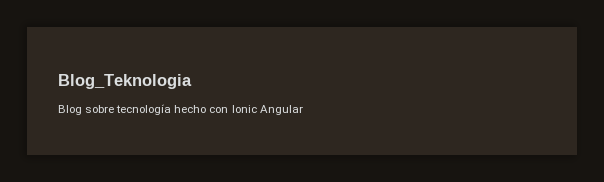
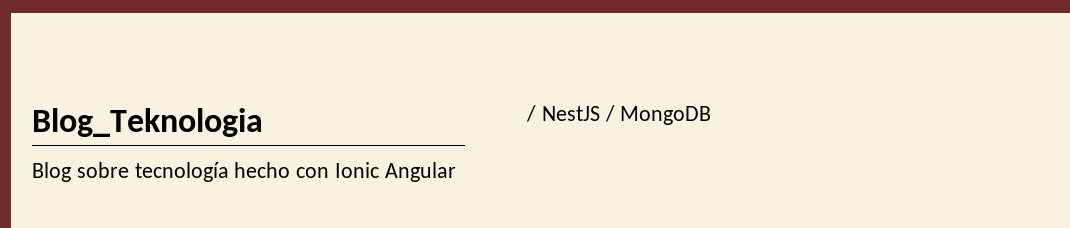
(303, 110) none -> [526,105,712,125] / NestJS / MongoDB

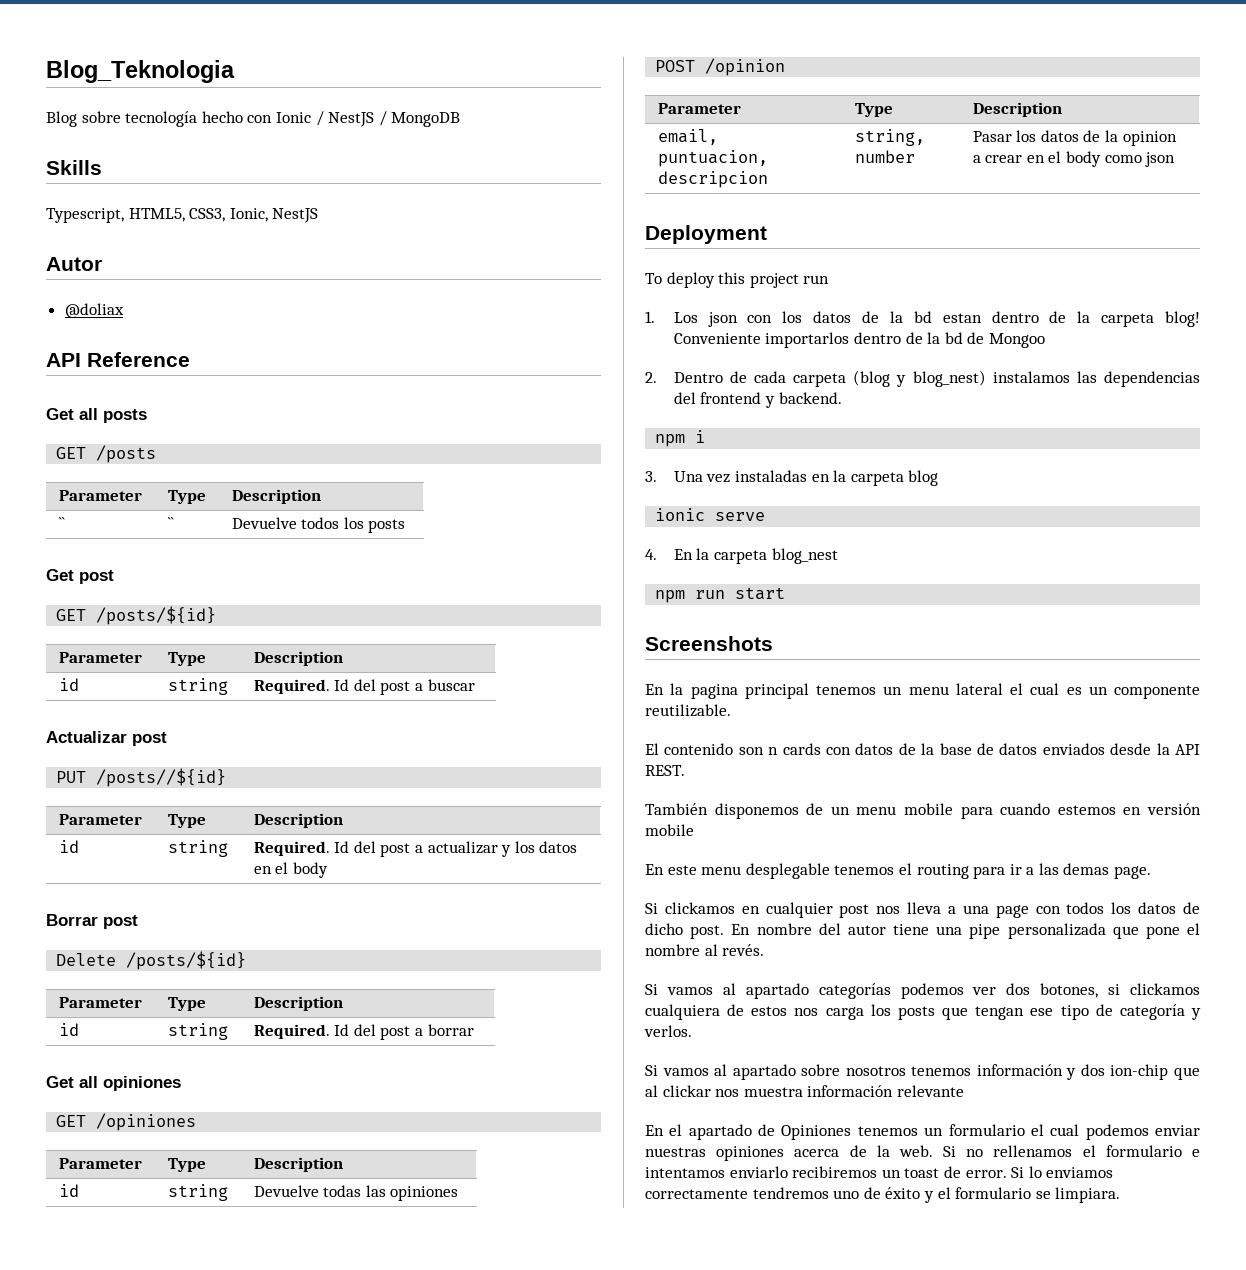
[384,162,456,182] Angular -> (311, 117) none
(712, 115) none -> [46,160,102,175] [46,208,319,223] [46,257,102,271] [64,303,124,318] [46,352,190,367] [46,408,147,423] [56,445,157,463] [58,490,142,501] [167,490,206,504] [231,489,321,504] [58,517,65,529] [167,517,174,529] [231,517,406,533] [46,569,114,584] [56,606,217,625] [58,652,142,663] [167,652,206,666] [253,651,343,666] [58,678,79,691] [167,678,228,695] [253,679,475,695] [46,731,167,746] [56,768,227,787] [58,814,142,825] [167,814,206,828] [253,813,343,828] [58,840,79,853] [167,840,228,857] [253,841,578,857] [253,862,328,878] [46,914,138,929] [56,951,247,970] [58,997,142,1008] [167,997,206,1011] [253,996,343,1011] [58,1023,79,1036] [167,1023,228,1040] [253,1024,474,1040] [46,1076,181,1091] [56,1113,197,1131] [58,1158,142,1169] [167,1158,206,1172] [253,1157,343,1172] [58,1184,79,1197] [167,1184,228,1201] [253,1185,459,1201] [655,58,786,76] [657,103,741,114] [854,103,893,117] [972,102,1062,117] [657,129,718,145] [657,150,768,167] [657,171,768,188] [854,129,925,146] [854,150,915,163] [972,130,1177,146] [972,151,1176,167] [645,225,767,244] [645,272,830,288] [645,311,1200,327] [673,332,1045,348] [645,370,1200,387] [673,392,842,408] [655,430,706,447] [645,470,939,486] [655,508,766,521] [645,548,838,564] [655,587,786,603] [645,636,773,651] [645,683,1200,699] [645,704,731,717] [645,743,1200,755] [645,765,685,776] [645,803,1201,819] [645,824,694,836] [645,863,1152,879] [645,902,1200,918] [645,923,1200,939] [645,944,765,956] [645,983,1200,999] [645,1004,1201,1020] [644,1025,692,1037] [645,1064,1200,1080] [645,1085,964,1097] [645,1124,1200,1140] [645,1145,1200,1161] [645,1166,1114,1178] [645,1187,1121,1203] // Skills // Typescript, HTML5, CSS3, Ionic, NestJS // Autor // @doliax // API Reference // Get all posts // GET /posts // Parameter | Type | Description // `` | `` | Devuelve todos los posts // Get post // GET /posts/${id} // Parameter | Type | Description // id | string | Required. Id del post a buscar // Actualizar post // PUT /posts//${id} // Parameter | Type | Description // id | string | Required. Id del post a actualizar y los datos en el body // Borrar post // Delete /posts/${id} // Parameter | Type | Description // id | string | Required. Id del post a borrar // Get all opiniones // GET /opiniones // Parameter | Type | Description // id | string | Devuelve todas las opiniones // POST /opinion // Parameter | Type | Description // email, puntuacion, descripcion | string, number | Pasar los datos de la opinion a crear en el body como json // Deployment // To deploy this project run // 1. Los json con los datos de la bd estan dentro de la carpeta blog! Conveniente importarlos dentro de la bd de Mongoo // 2. Dentro de cada carpeta (blog y blog_nest) instalamos las dependencias del frontend y backend. // npm i // 3. Una vez instaladas en la carpeta blog // ionic serve // 4. En la carpeta blog_nest // npm run start // Screenshots // En la pagina principal tenemos un menu lateral el cual es un componente reutilizable. // El contenido son n cards con datos de la base de datos enviados desde la API REST. // También disponemos de un menu mobile para cuando estemos en versión mobile // En este menu desplegable tenemos el routing para ir a las demas page. // Si clickamos en cualquier post nos lleva a una page con todos los datos de dicho post. En nombre del autor tiene una pipe personalizada que pone el nombre al revés. // Si vamos al apartado categorías podemos ver dos botones, si clickamos cualquiera de estos nos carga los posts que tengan ese tipo de categoría y verlos. // Si vamos al apartado sobre nosotros tenemos información y dos ion-chip que al clickar nos muestra información relevante // En el apartado de Opiniones tenemos un formulario el cual podemos enviar nuestras opiniones acerca de la web. Si no rellenamos el formulario e intentamos enviarlo recibiremos un toast de error. Si lo enviamos correctamente tendremos uno de éxito y el formulario se limpiara.

